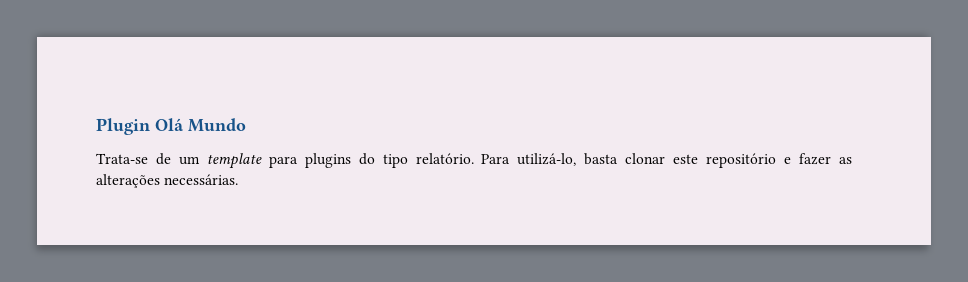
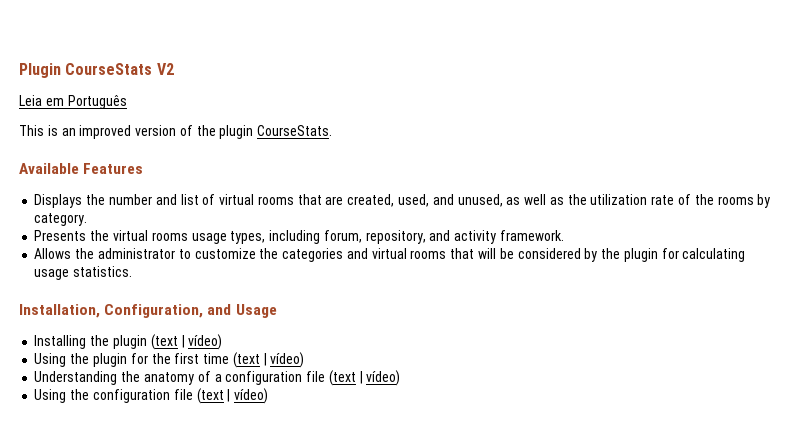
[155,118,246,132] [96,153,853,169] [96,174,239,188] Olá Mundo // Trata-se de um template para plugins do tipo relatório. Para utilizá-lo, basta clonar este repositório e fazer as alterações necessárias. -> [65,63,174,75] [19,95,127,109] [19,125,333,139] [19,163,144,174] [34,194,771,208] [34,213,88,226] [34,230,564,244] [34,248,746,262] [34,266,133,280] [19,304,277,318] [34,334,223,350] [34,352,305,368] [34,370,401,386] [34,388,269,404] CourseStats V2 // Leia em Português // This is an improved version of the plugin CourseStats. // Available Features // Displays the number and list of virtual rooms that are created, used, and unused, as well as the utilization rate of the rooms by category. // Presents the virtual rooms usage types, including forum, repository, and activity framework. // Allows the administrator to customize the categories and virtual rooms that will be considered by the plugin for calculating usage statistics. // Installation, Configuration, and Usage // Installing the plugin (text | vídeo) // Using the plugin for the first time (text | vídeo) // Understanding the anatomy of a configuration file (text | vídeo) // Using the configuration file (text | vídeo)

